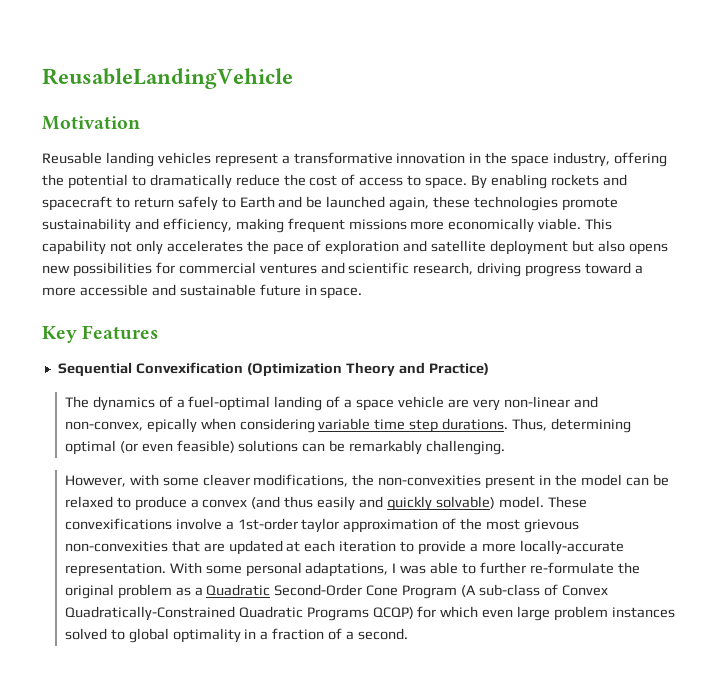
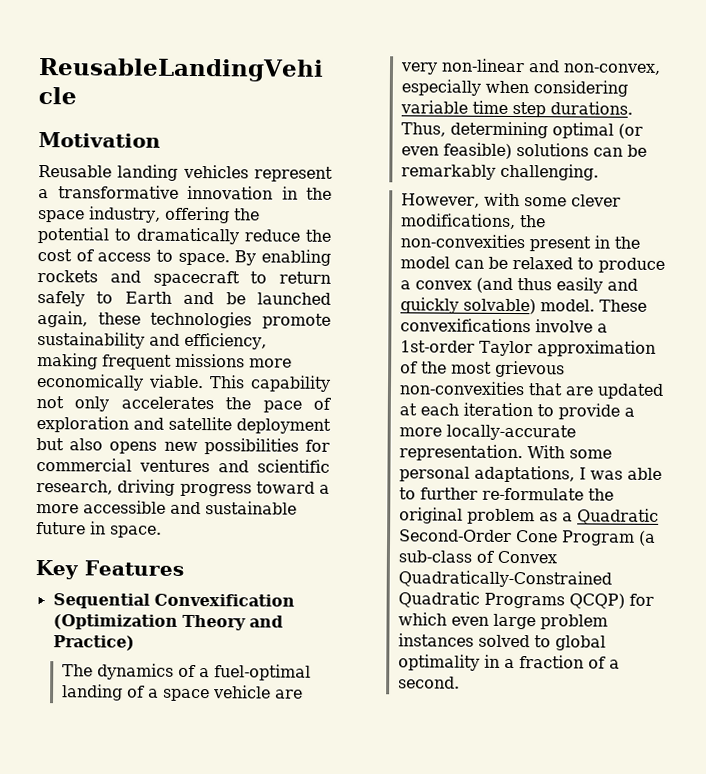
[146,418,197,433] epically -> [400,79,481,96] especially
[202,474,250,486] cleaver -> [570,194,621,207] clever
[301,518,340,533] taylor -> [478,340,533,357] Taylor
[461,585,477,597] (A -> [638,530,656,546] (a

